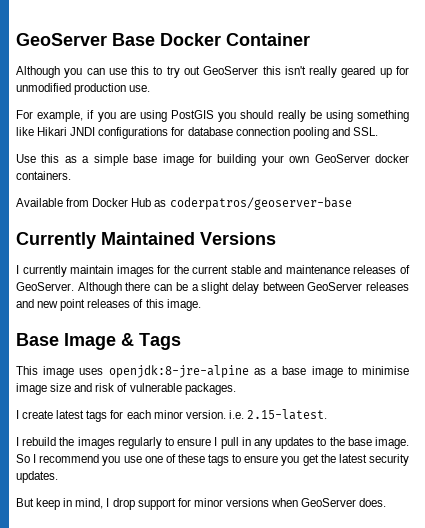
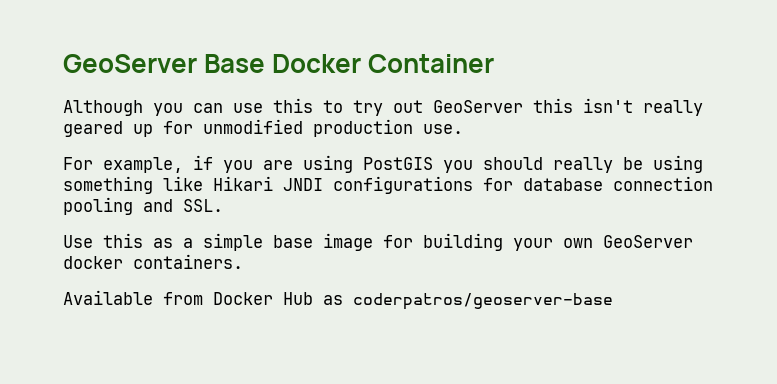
[16,232,276,249] [16,265,410,277] [16,282,409,294] [16,299,201,311] [16,333,181,350] [16,365,410,378] [16,383,236,395] [16,409,327,422] [16,437,409,449] [16,454,409,466] [16,471,58,483] [16,498,387,510] // Currently Maintained Versions // I currently maintain images for the current stable and maintenance releases of GeoServer. Although there can be a slight delay between GeoServer releases and new point releases of this image. // Base Image & Tags // This image uses openjdk:8-jre-alpine as a base image to minimise image size and risk of vulnerable packages. // I create latest tags for each minor version. i.e. 2.15-latest. // I rebuild the images regularly to ensure I pull in any updates to the base image. So I recommend you use one of these tags to ensure you get the latest security updates. // But keep in mind, I drop support for minor versions when GeoServer does. -> (613, 301) none

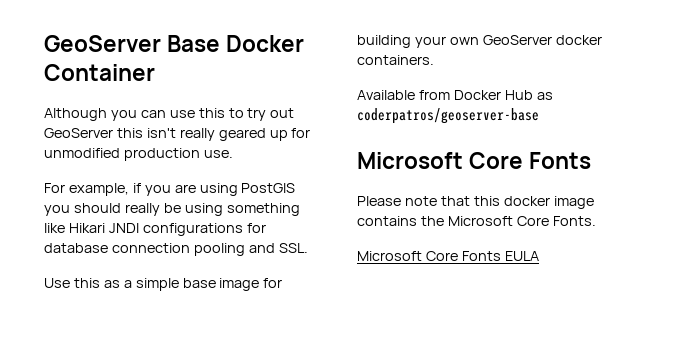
(613, 301) none -> [357,152,592,169] [357,196,594,209] [357,216,596,226] [357,251,539,261] // Microsoft Core Fonts // Please note that this docker image contains the Microsoft Core Fonts. // Microsoft Core Fonts EULA

